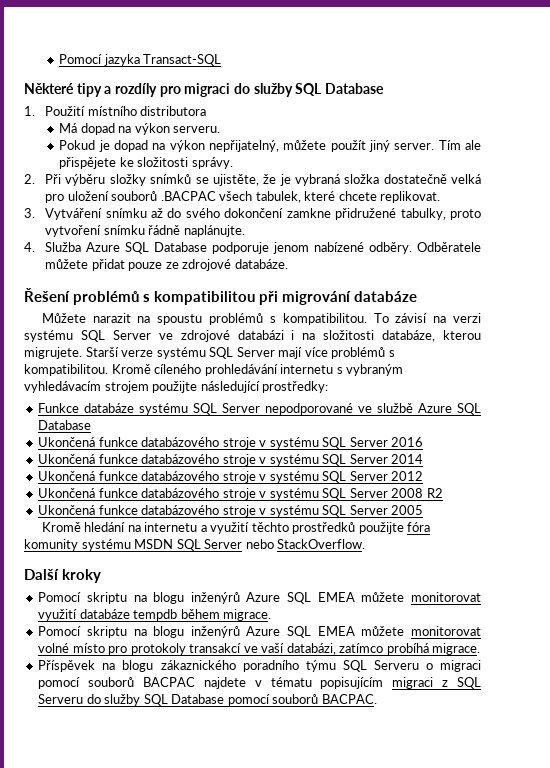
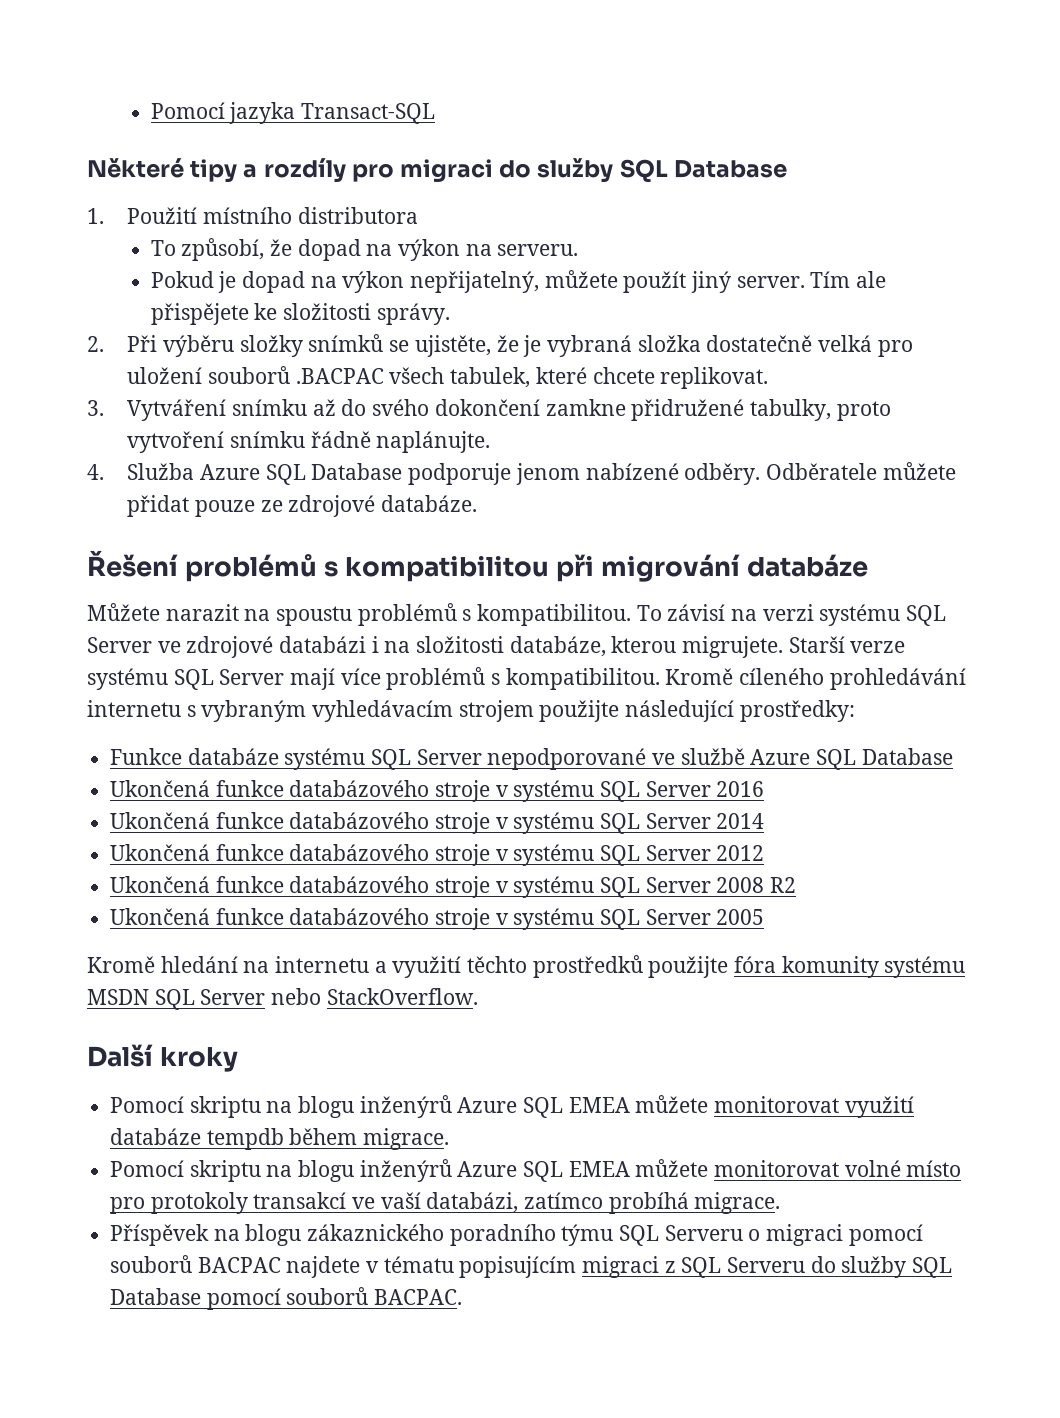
[59,123,170,135] Má dopad na výkon -> [150,238,492,261] To způsobí, že dopad na výkon na

